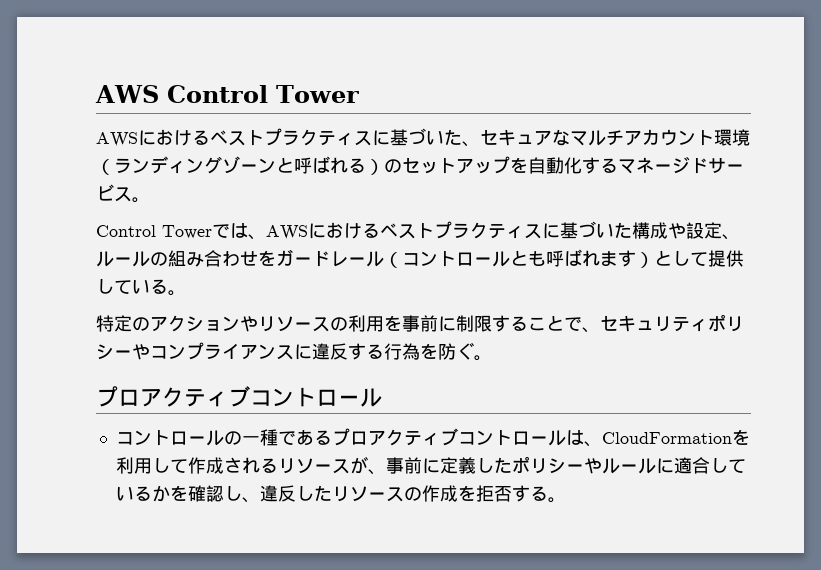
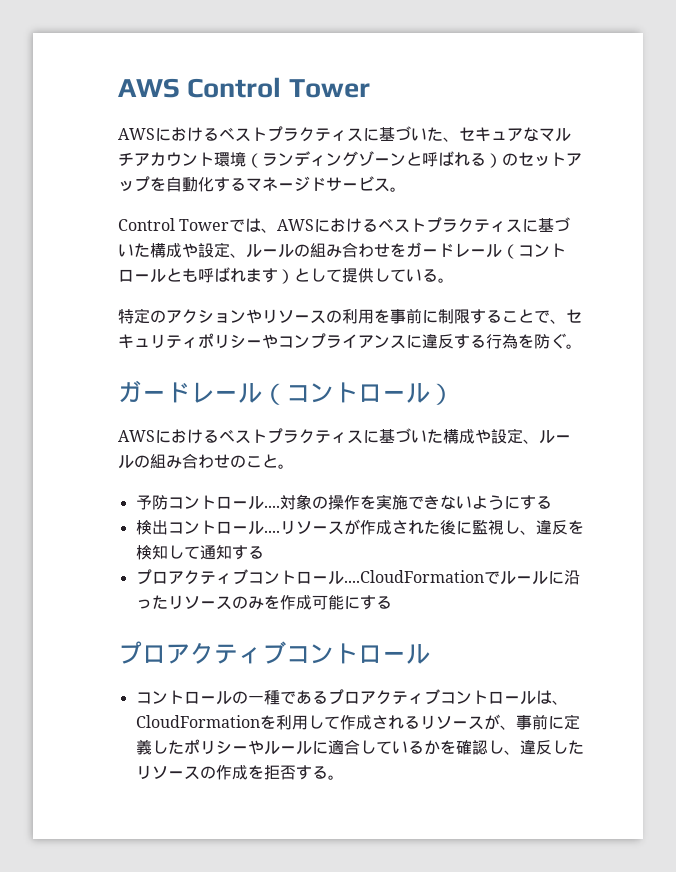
(492, 358) none -> [118,380,454,405] [118,428,571,444] [118,453,294,469] [135,494,552,510] [135,519,584,535] [135,545,264,560] [135,569,580,585] [135,595,392,610] // ガードレール（コントロール） // AWSにおけるベストプラクティスに基づいた構成や設定、ルールの組み合わせのこと。 // 予防コントロール....対象の操作を実施できないようにする // 検出コントロール....リソースが作成された後に監視し、違反を検知して通知する // プロアクティブコントロール....CloudFormationでルールに沿ったリソースのみを作成可能にする

